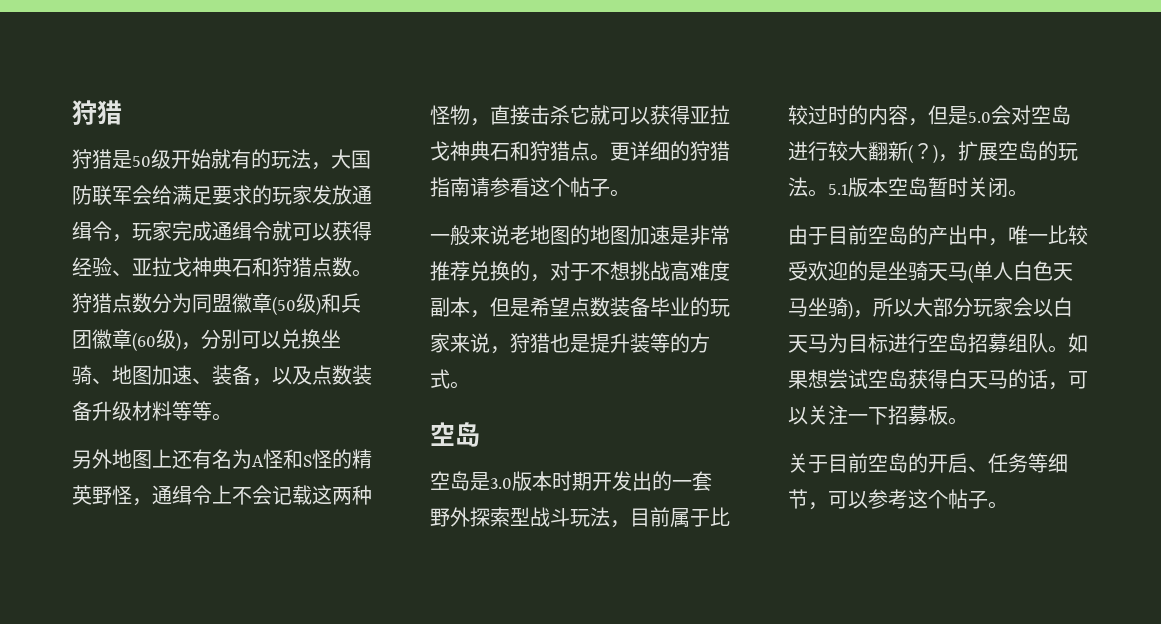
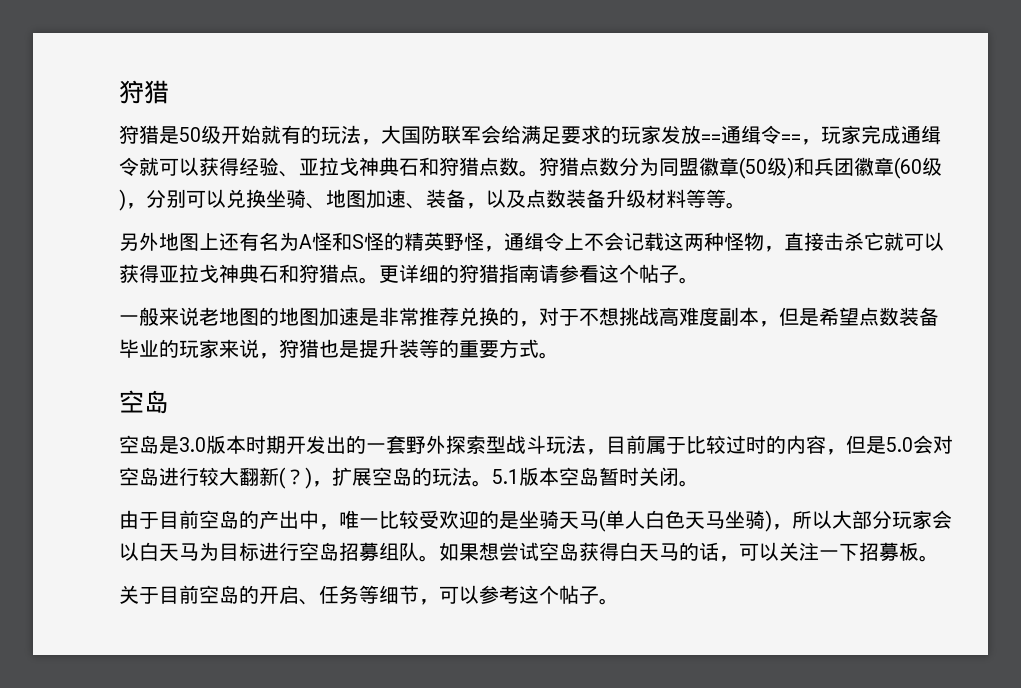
[352,185,372,205] [72,221,112,241] 通缉令 -> [701,125,801,145] ==通缉令==
(690, 343) none -> [459,340,499,358] 重要

